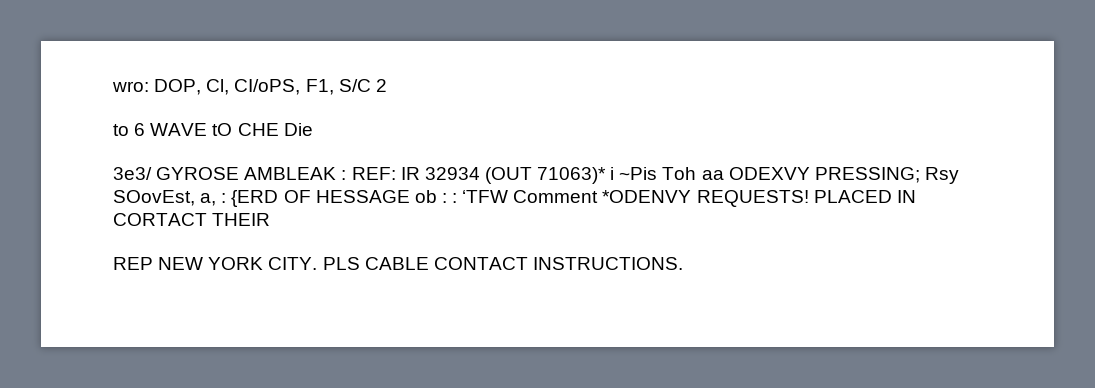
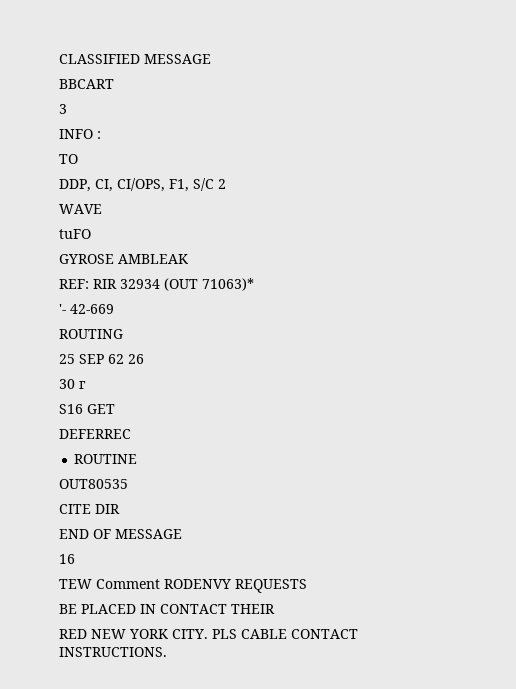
[112,79,301,95] wro: DOP, Cl, CI/oPS, -> [59,54,211,64] [59,79,114,89] [59,104,67,114] [59,129,101,139] [59,154,78,164] [59,178,165,192] CLASSIFIED MESSAGE // BBCART // 3 // INFO : // TO // DDP, CI, CI/OPS,
[113,123,146,136] to 6 -> (226, 184) none
[212,123,313,136] [113,167,152,180] tO CHE Die // 3e3/ -> [59,229,91,239] // tuFO //
[341,167,420,180] : REF: IR -> [59,279,117,289] // REF: RIR
[610,167,959,184] [113,190,809,207] i ~Pis Toh aa ODEXVY PRESSING; Rsy SOovEst, a, : {ERD OF HESSAGE ob : : ‘TFW Comment *ODENVY REQUESTS! -> [59,304,114,314] [59,329,123,339] [59,354,144,364] [59,379,86,389] [59,404,115,414] [59,429,131,439] [74,454,138,464] [59,479,128,489] [59,504,120,514] [59,529,182,539] [59,554,75,564] [59,579,307,593] [59,604,77,614] // '- 42-669 // ROUTING // 25 SEP 62 26 // 30 г // S16 GET // DEFERREC // ROUTINE // OUT80535 // CITE DIR // END OF MESSAGE // 16 // TEW Comment RODENVY REQUESTS // BE
[113,213,207,226] CORTACT -> [160,604,227,614] CONTACT
[113,257,153,270] REP -> [59,629,87,639] RED

